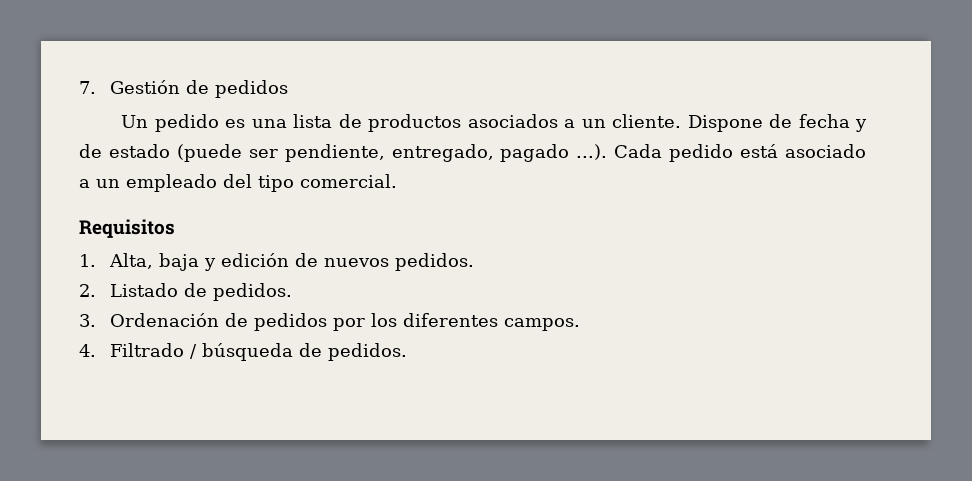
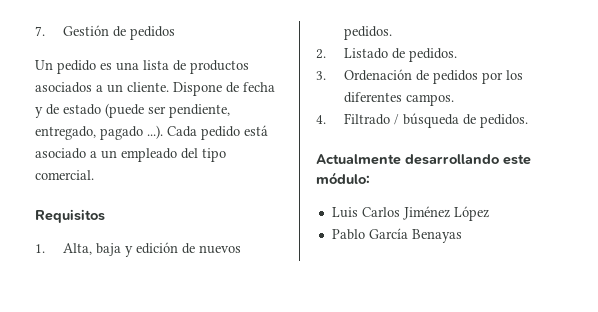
(408, 352) none -> [316,154,531,165] [316,172,370,184] [331,206,489,221] [331,228,462,243] // Actualmente desarrollando este módulo: // Luis Carlos Jiménez López // Pablo García Benayas

